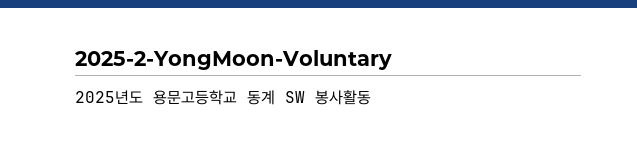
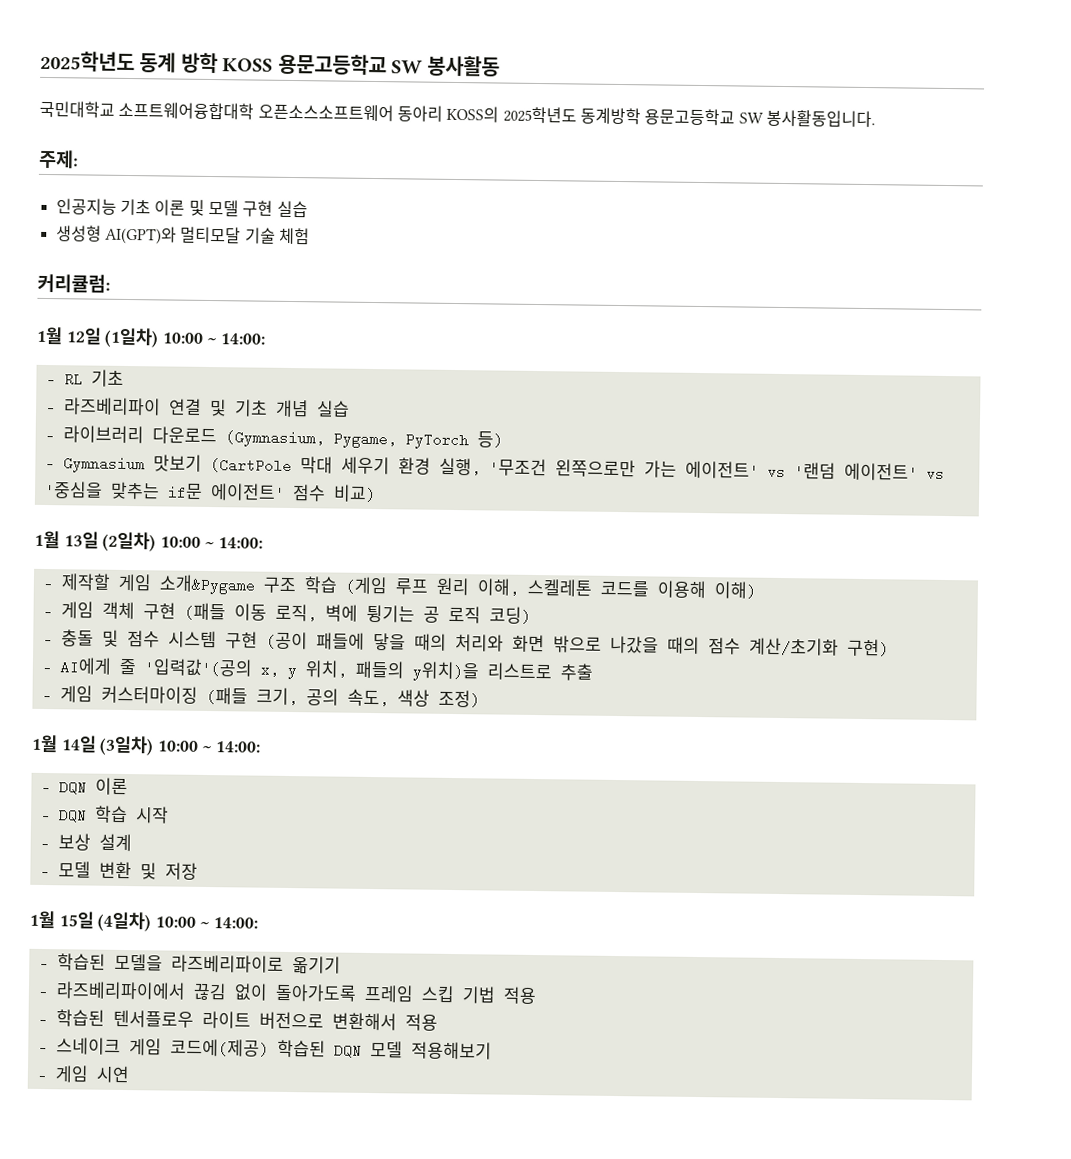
[75,50,392,70] [75,90,371,105] 2025-2-YongMoon-Voluntary // 2025년도 용문고등학교 동계 SW 봉사활동 -> [40,50,501,77] [39,100,876,128] [38,149,79,169] [55,198,308,218] [55,225,310,245] [37,273,111,293] [36,326,265,348] [45,369,124,387] [44,397,350,418] [44,425,503,450] [44,454,945,481] [43,480,376,503] [34,530,263,552] [42,573,756,599] [42,601,531,624] [42,629,889,657] [41,657,593,682] [41,685,480,708] [31,734,260,756] [40,777,128,796] [40,805,169,824] [39,833,132,852] [39,861,198,880] [29,910,258,932] [38,953,341,974] [37,981,537,1005] [37,1009,438,1031] [37,1037,492,1060] [36,1065,130,1084] 2025학년도 동계 방학 KOSS 용문고등학교 SW 봉사활동 // 국민대학교 소프트웨어융합대학 오픈소스소프트웨어 동아리 KOSS의 2025학년도 동계방학 용문고등학교 SW 봉사활동입니다. // 주제: // 인공지능 기초 이론 및 모델 구현 실습 // 생성형 AI(GPT)와 멀티모달 기술 체험 // 커리큘럼: // 1월 12일 (1일차) 10:00 ~ 14:00: // - RL 기초 // - 라즈베리파이 연결 및 기초 개념 실습 // - 라이브러리 다운로드 (Gymnasium, Pygame, PyTorch 등) // - Gymnasium 맛보기 (CartPole 막대 세우기 환경 실행, '무조건 왼쪽으로만 가는 에이전트' vs '랜덤 에이전트' vs '중심을 맞추는 if문 에이전트' 점수 비교) // 1월 13일 (2일차) 10:00 ~ 14:00: // - 제작할 게임 소개&Pygame 구조 학습 (게임 루프 원리 이해, 스켈레톤 코드를 이용해 이해) // - 게임 객체 구현 (패들 이동 로직, 벽에 튕기는 공 로직 코딩) // - 충돌 및 점수 시스템 구현 (공이 패들에 닿을 때의 처리와 화면 밖으로 나갔을 때의 점수 계산/초기화 구현) // - AI에게 줄 '입력값'(공의 x, y 위치, 패들의 y위치)을 리스트로 추출 // - 게임 커스터마이징 (패들 크기, 공의 속도, 색상 조정) // 1월 14일 (3일차) 10:00 ~ 14:00: // - DQN 이론 // - DQN 학습 시작 // - 보상 설계 // - 모델 변환 및 저장 // 1월 15일 (4일차) 10:00 ~ 14:00: // - 학습된 모델을 라즈베리파이로 옮기기 // - 라즈베리파이에서 끊김 없이 돌아가도록 프레임 스킵 기법 적용 // - 학습된 텐서플로우 라이트 버전으로 변환해서 적용 // - 스네이크 게임 코드에(제공) 학습된 DQN 모델 적용해보기 // - 게임 시연

